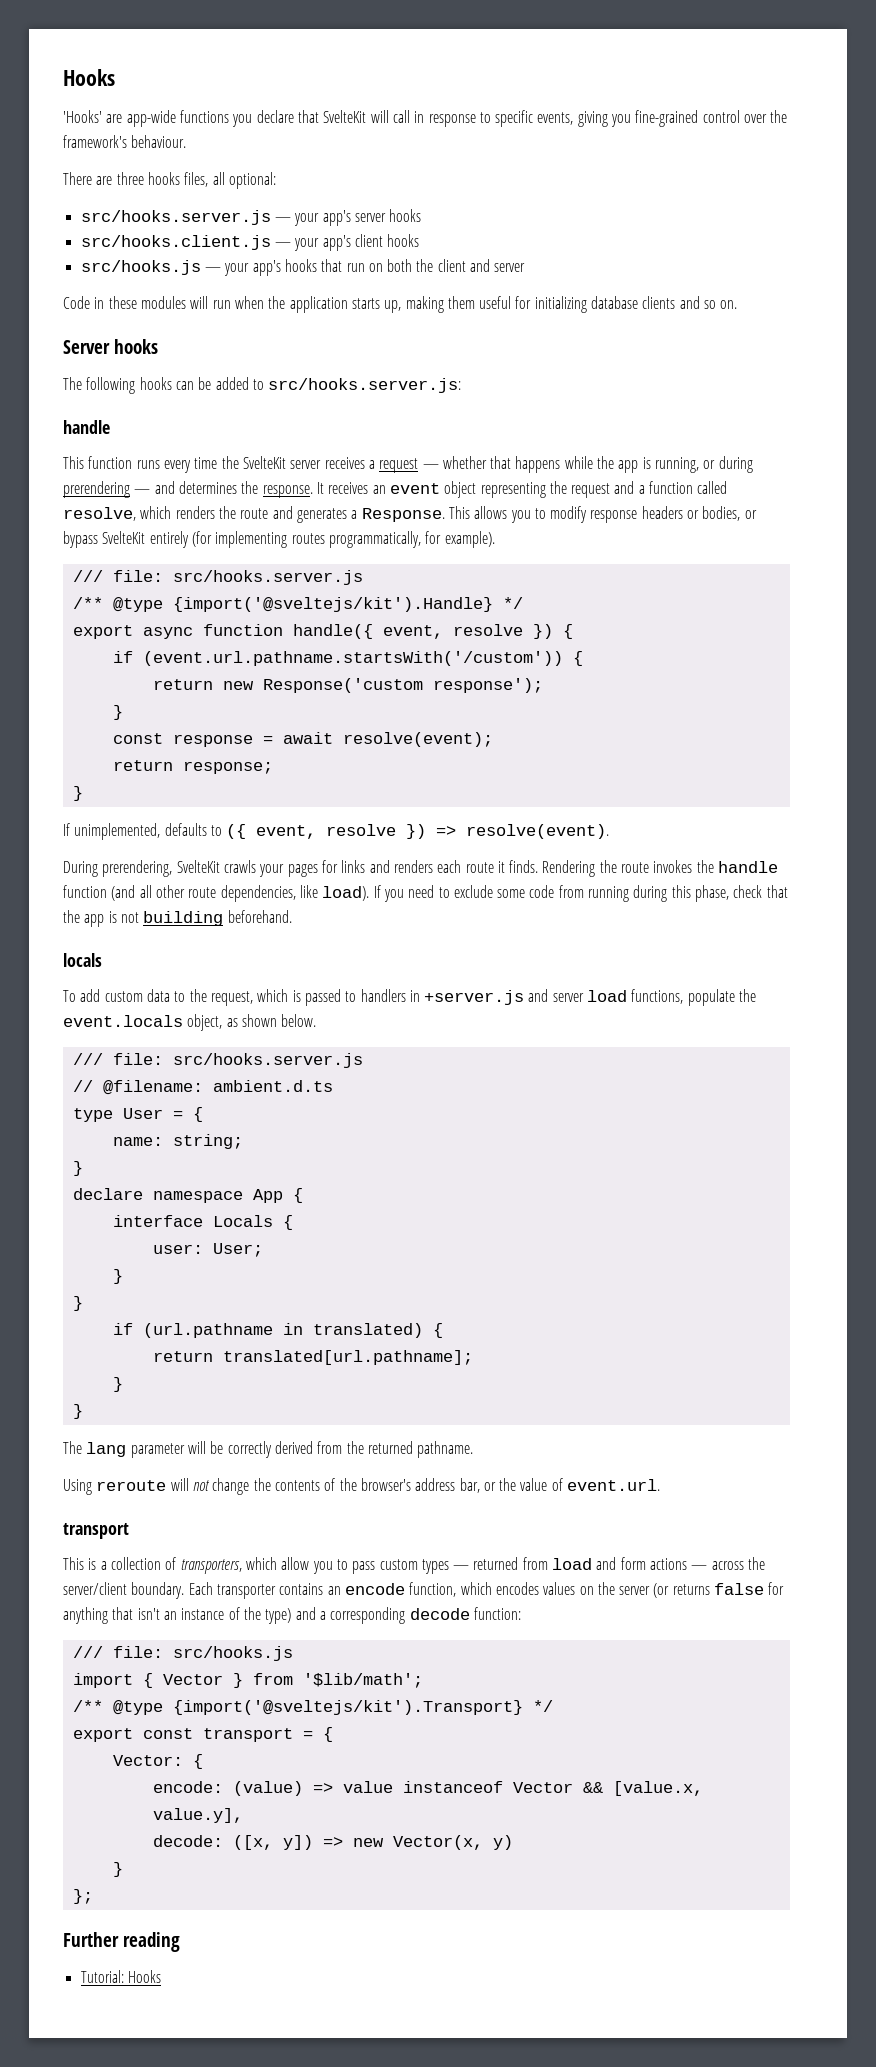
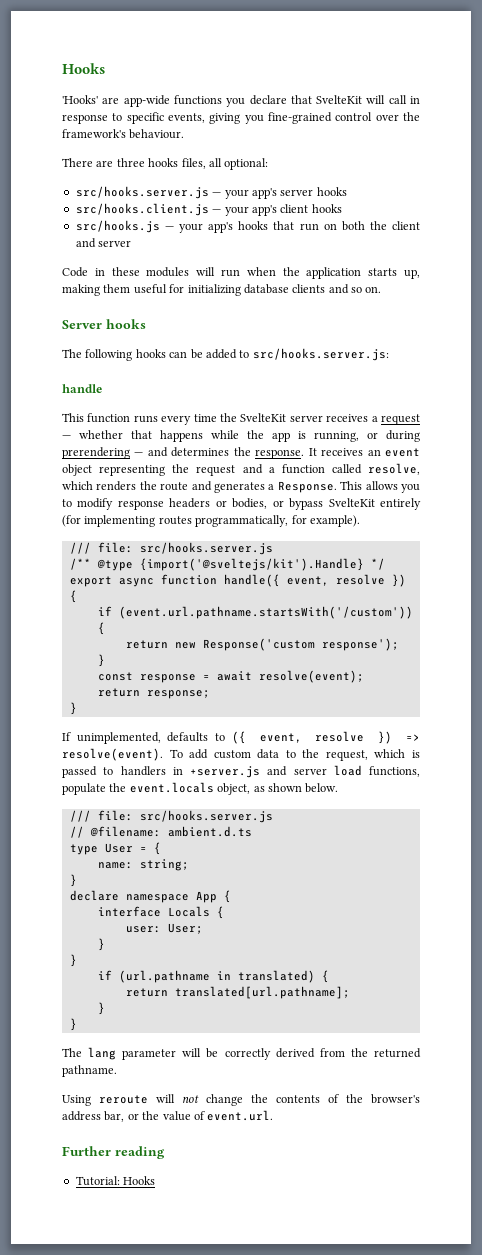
[63,860,779,877] [63,885,788,902] [63,910,292,927] [63,953,102,967] // During prerendering, SvelteKit crawls your pages for links and renders each route it finds. Rendering the route invokes the handle function (and all other route dependencies, like load). If you need to exclude some code from running during this phase, check that the app is not building beforehand. // locals // -> (163, 754) none
[63,1523,129,1539] [63,1557,766,1574] [63,1582,785,1599] [63,1607,521,1624] [72,1646,293,1661] [72,1673,423,1688] [72,1700,553,1715] [72,1727,333,1742] [112,1754,203,1769] [152,1781,703,1796] [152,1808,243,1823] [152,1835,513,1850] [112,1862,123,1877] [72,1889,93,1904] // transport // This is a collection of transporters, which allow you to pass custom types — returned from load and form actions — across the server/client boundary. Each transporter contains an encode function, which encodes values on the server (or returns false for anything that isn't an instance of the type) and a corresponding decode function: // /// file: src/hooks.js // import { Vector } from '$lib/math'; // /** @type {import('@sveltejs/kit').Transport} */ // export const transport = { // Vector: { // encode: (value) => value instanceof Vector && [value.x, value.y], // decode: ([x, y]) => new Vector(x, y) // } // }; -> (274, 1115) none

